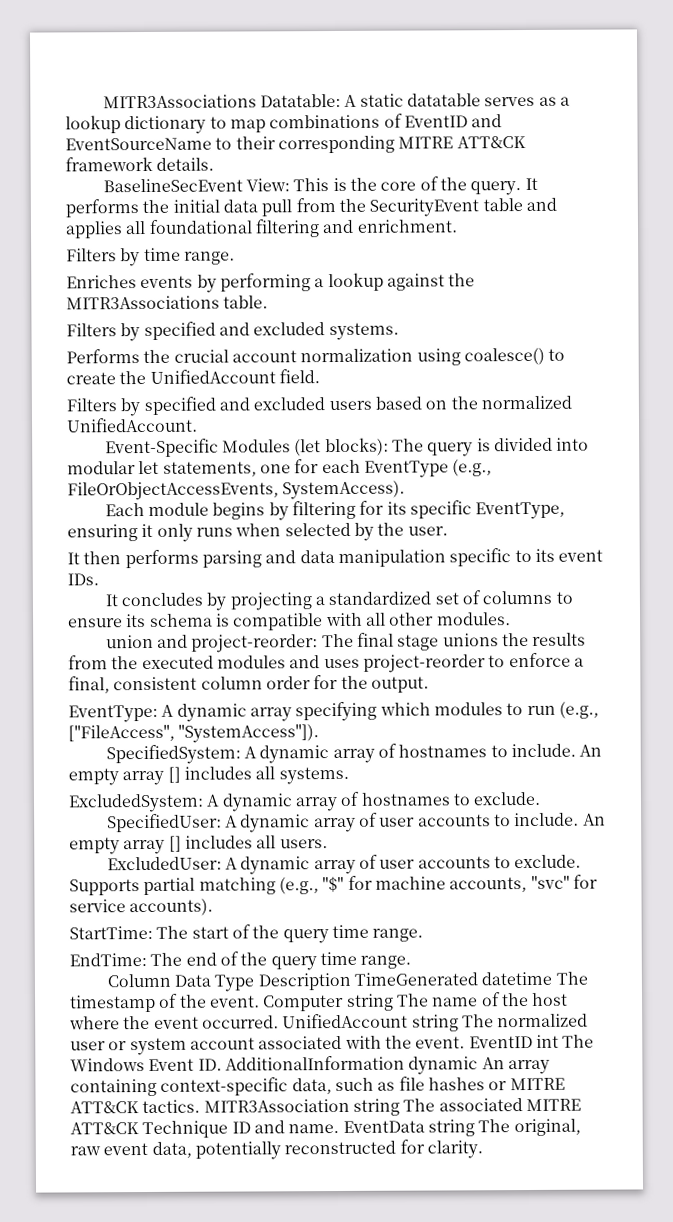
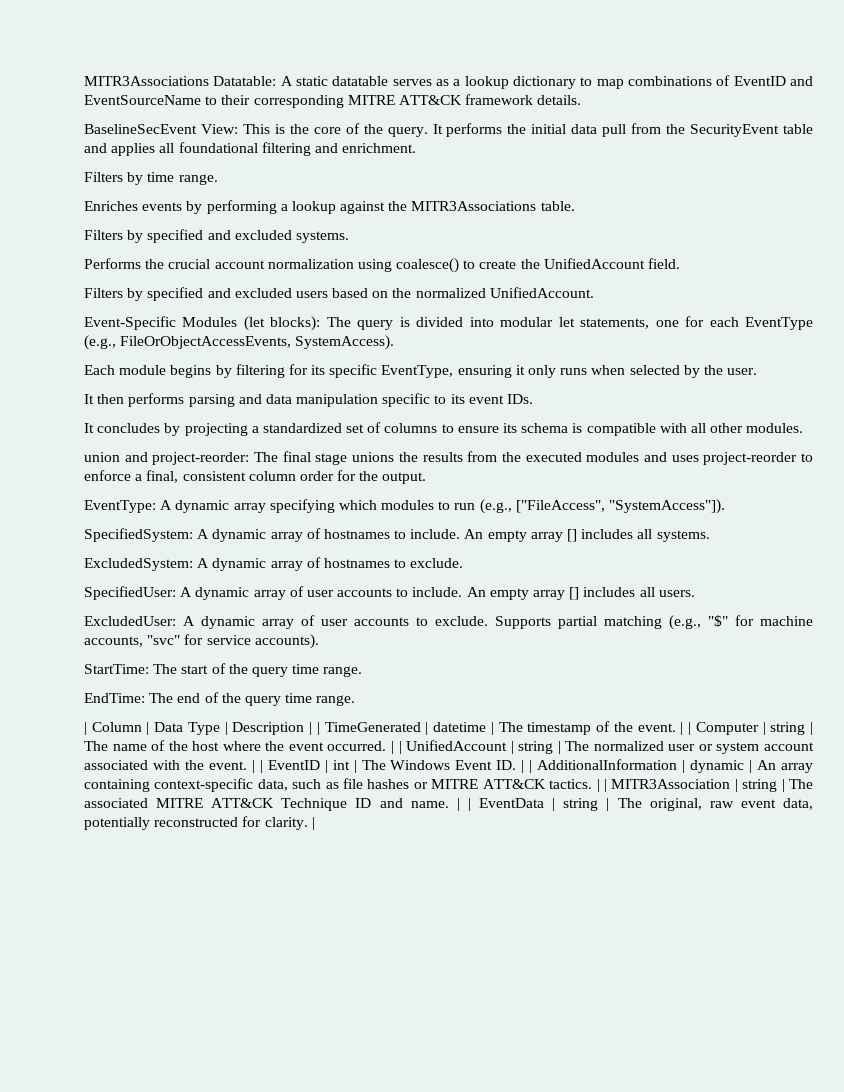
[106,971,553,992] Column Data Type Description TimeGenerated datetime -> [84,722,494,735] | Column | Data Type | Description | | TimeGenerated | datetime |
[263,993,394,1012] Computer string -> [680,722,814,735] | | Computer | string |
[282,1013,459,1032] UnifiedAccount string -> [390,740,561,754] | | UnifiedAccount | string |
[468,1034,595,1049] [70,1055,479,1075] EventID int The Windows Event ID. AdditionalInformation dynamic -> [251,759,753,773] | | EventID | int | The Windows Event ID. | | AdditionalInformation | dynamic |
[203,1098,400,1116] MITR3Association string -> [596,779,785,792] | | MITR3Association | string |
[342,1119,475,1137] EventData string -> [456,798,610,811] | | EventData | string |
(483, 1149) none -> [311,817,315,830] |

